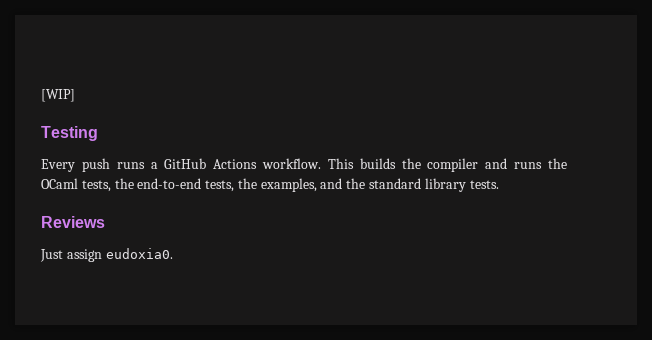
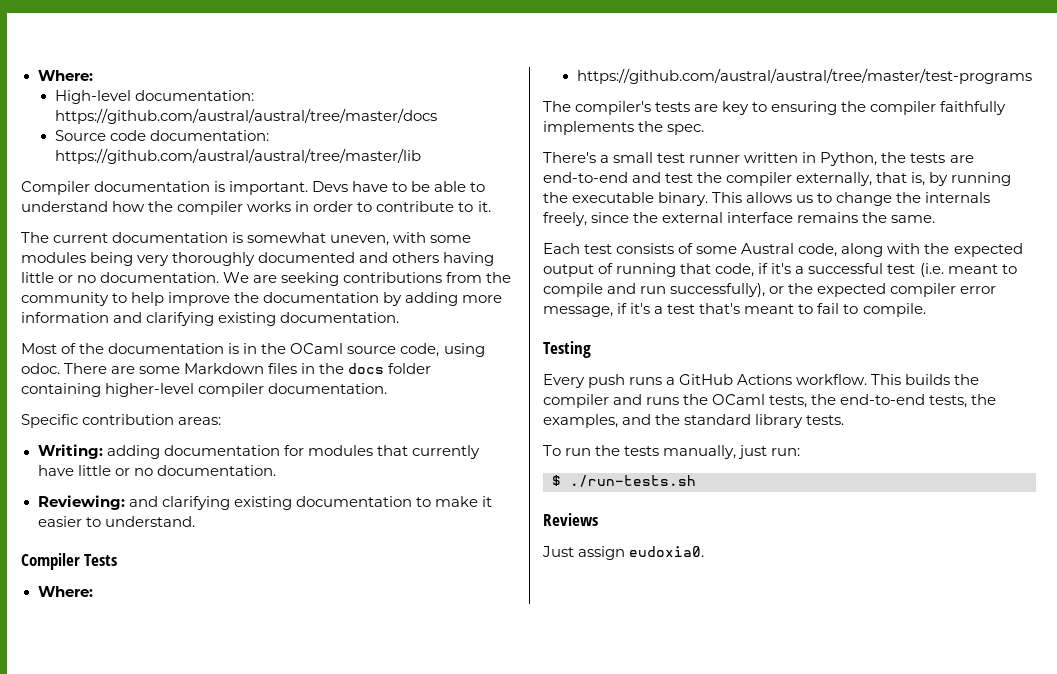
[41,89,75,102] [WIP] -> [37,70,93,81] [54,90,254,104] [54,108,437,124] [54,130,269,141] [54,148,421,164] [21,181,486,195] [21,201,491,215] [21,232,472,246] [21,252,495,266] [21,272,512,286] [21,292,503,306] [21,312,400,326] [21,343,485,357] [21,363,432,374] [21,383,388,397] [21,414,222,428] [37,444,480,459] [37,465,276,476] [37,495,492,510] [37,516,195,527] [21,553,118,570] [37,586,93,597] [576,68,1032,84] [543,101,1007,115] [543,121,705,135] [543,152,974,166] [543,172,1012,186] [543,192,991,206] [543,212,936,226] [543,243,1023,257] [543,263,1017,277] [543,283,997,297] [543,303,926,317] Where: // High-level documentation: https://github.com/austral/austral/tree/master/docs // Source code documentation: https://github.com/austral/austral/tree/master/lib // Compiler documentation is important. Devs have to be able to understand how the compiler works in order to contribute to it. // The current documentation is somewhat uneven, with some modules being very thoroughly documented and others having little or no documentation. We are seeking contributions from the community to help improve the documentation by adding more information and clarifying existing documentation. // Most of the documentation is in the OCaml source code, using odoc. There are some Markdown files in the docs folder containing higher-level compiler documentation. // Specific contribution areas: // Writing: adding documentation for modules that currently have little or no documentation. // Reviewing: and clarifying existing documentation to make it easier to understand. // Compiler Tests // Where: // https://github.com/austral/austral/tree/master/test-programs // The compiler's tests are key to ensuring the compiler faithfully implements the spec. // There's a small test runner written in Python, the tests are end-to-end and test the compiler externally, that is, by running the executable binary. This allows us to change the internals freely, since the external interface remains the same. // Each test consists of some Austral code, along with the expected output of running that code, if it's a successful test (i.e. meant to compile and run successfully), or the expected compiler error message, if it's a test that's meant to fail to compile.
(499, 184) none -> [543,445,801,459] [552,475,696,487] // To run the tests manually, just run: // $ ./run-tests.sh

